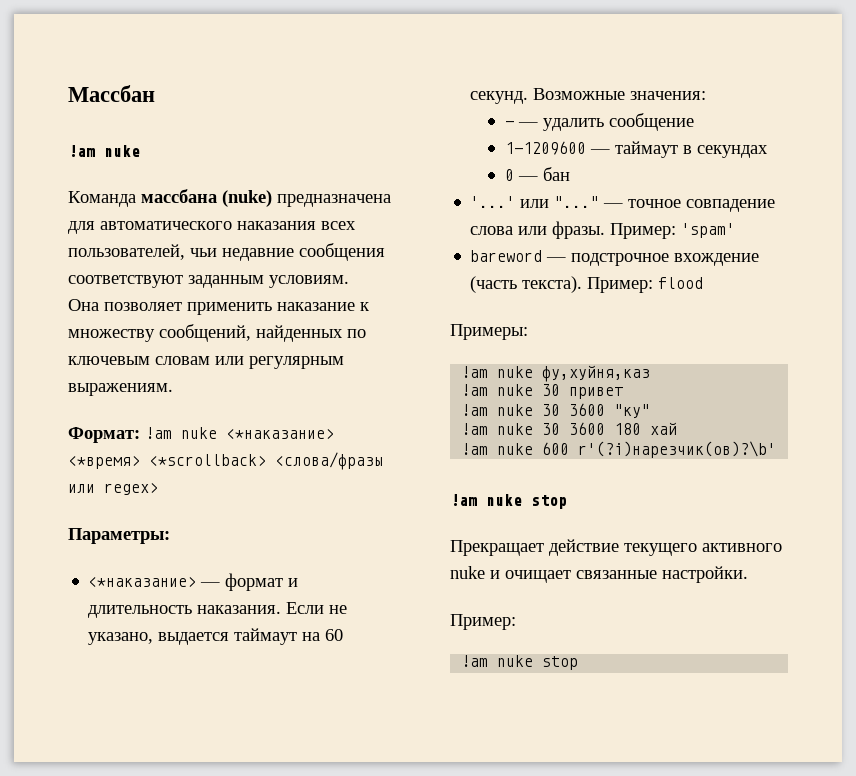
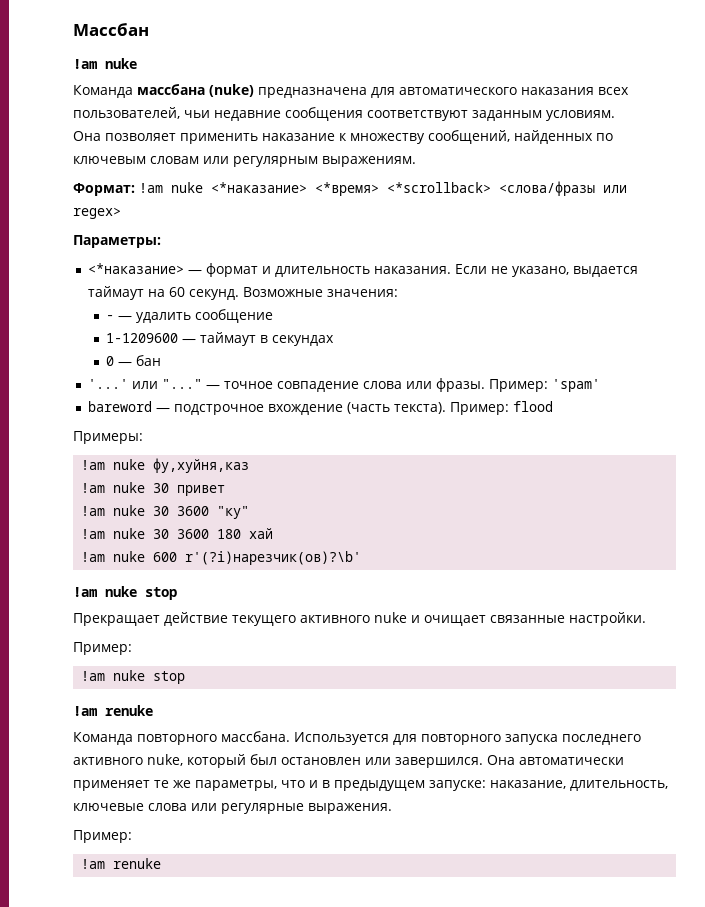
(579, 663) none -> [73,705,153,716] [73,731,641,745] [73,754,624,768] [73,780,668,791] [73,803,392,814] [73,830,132,843] [81,858,162,869] // !am renuke // Команда повторного массбана. Используется для повторного запуска последнего активного nuke, который был остановлен или завершился. Она автоматически применяет те же параметры, что и в предыдущем запуске: наказание, длительность, ключевые слова или регулярные выражения. // Пример: // !am renuke

